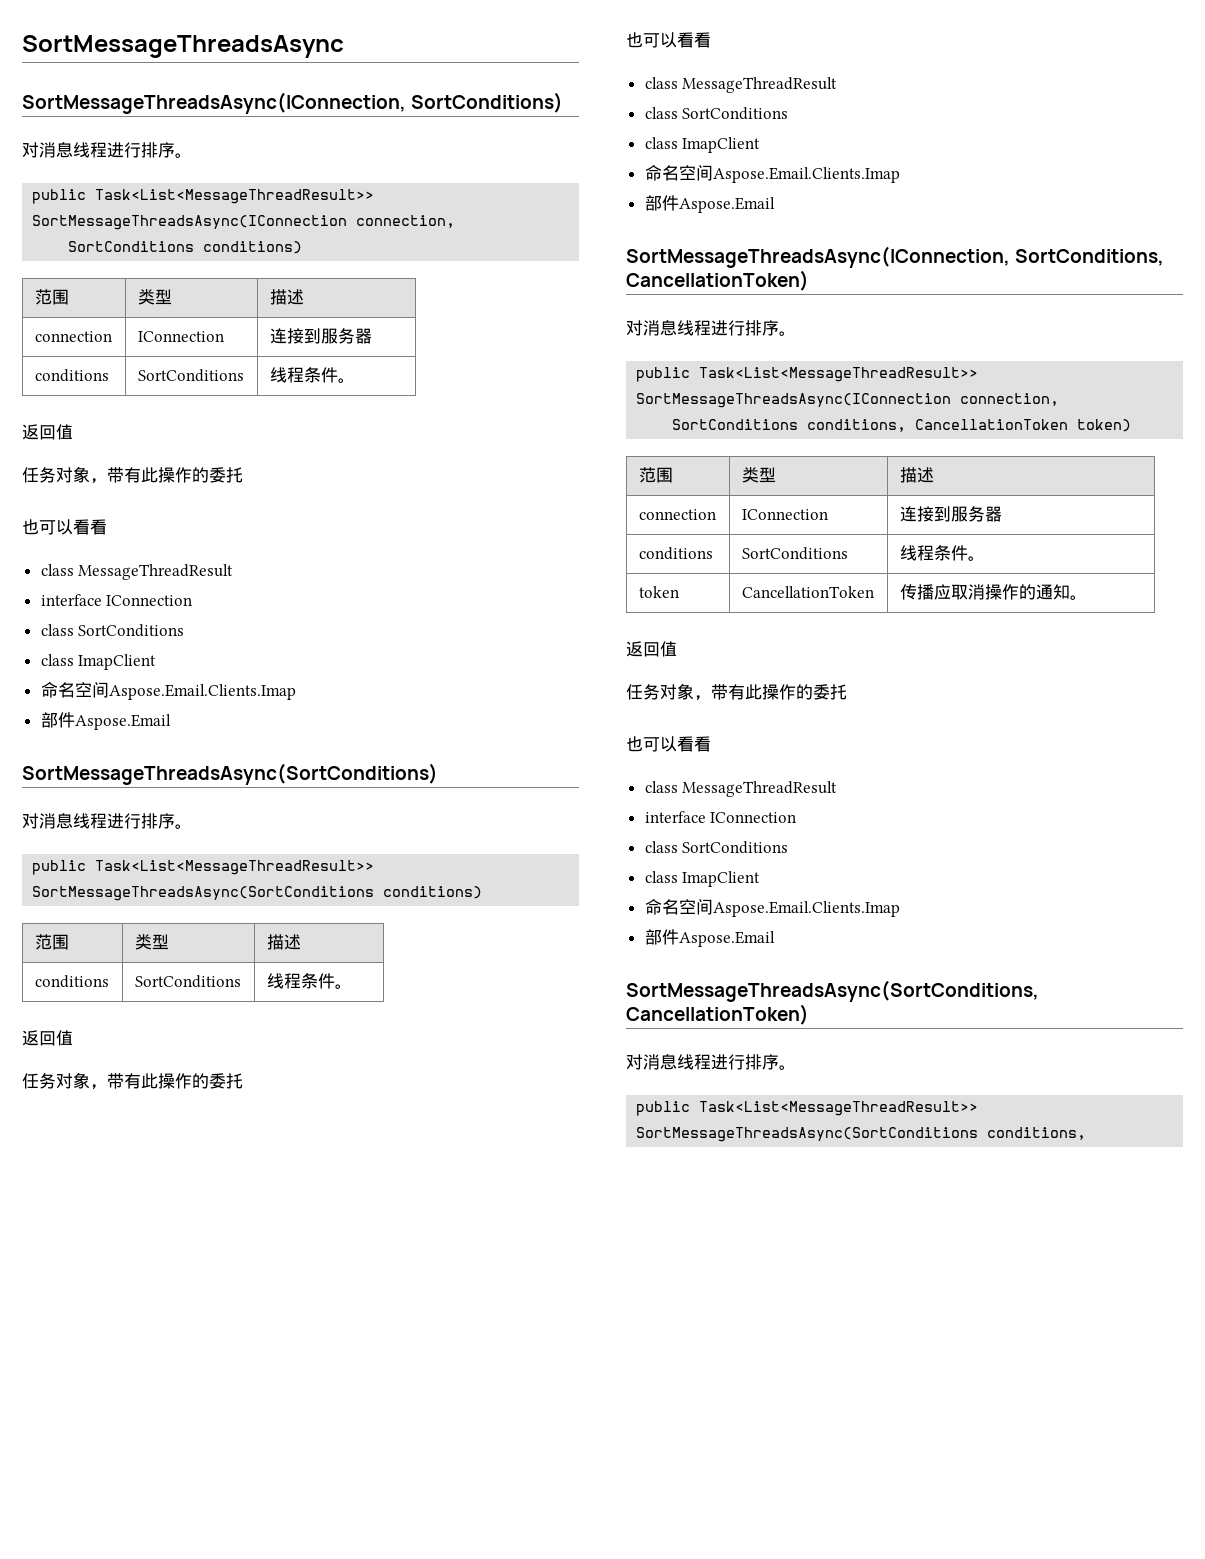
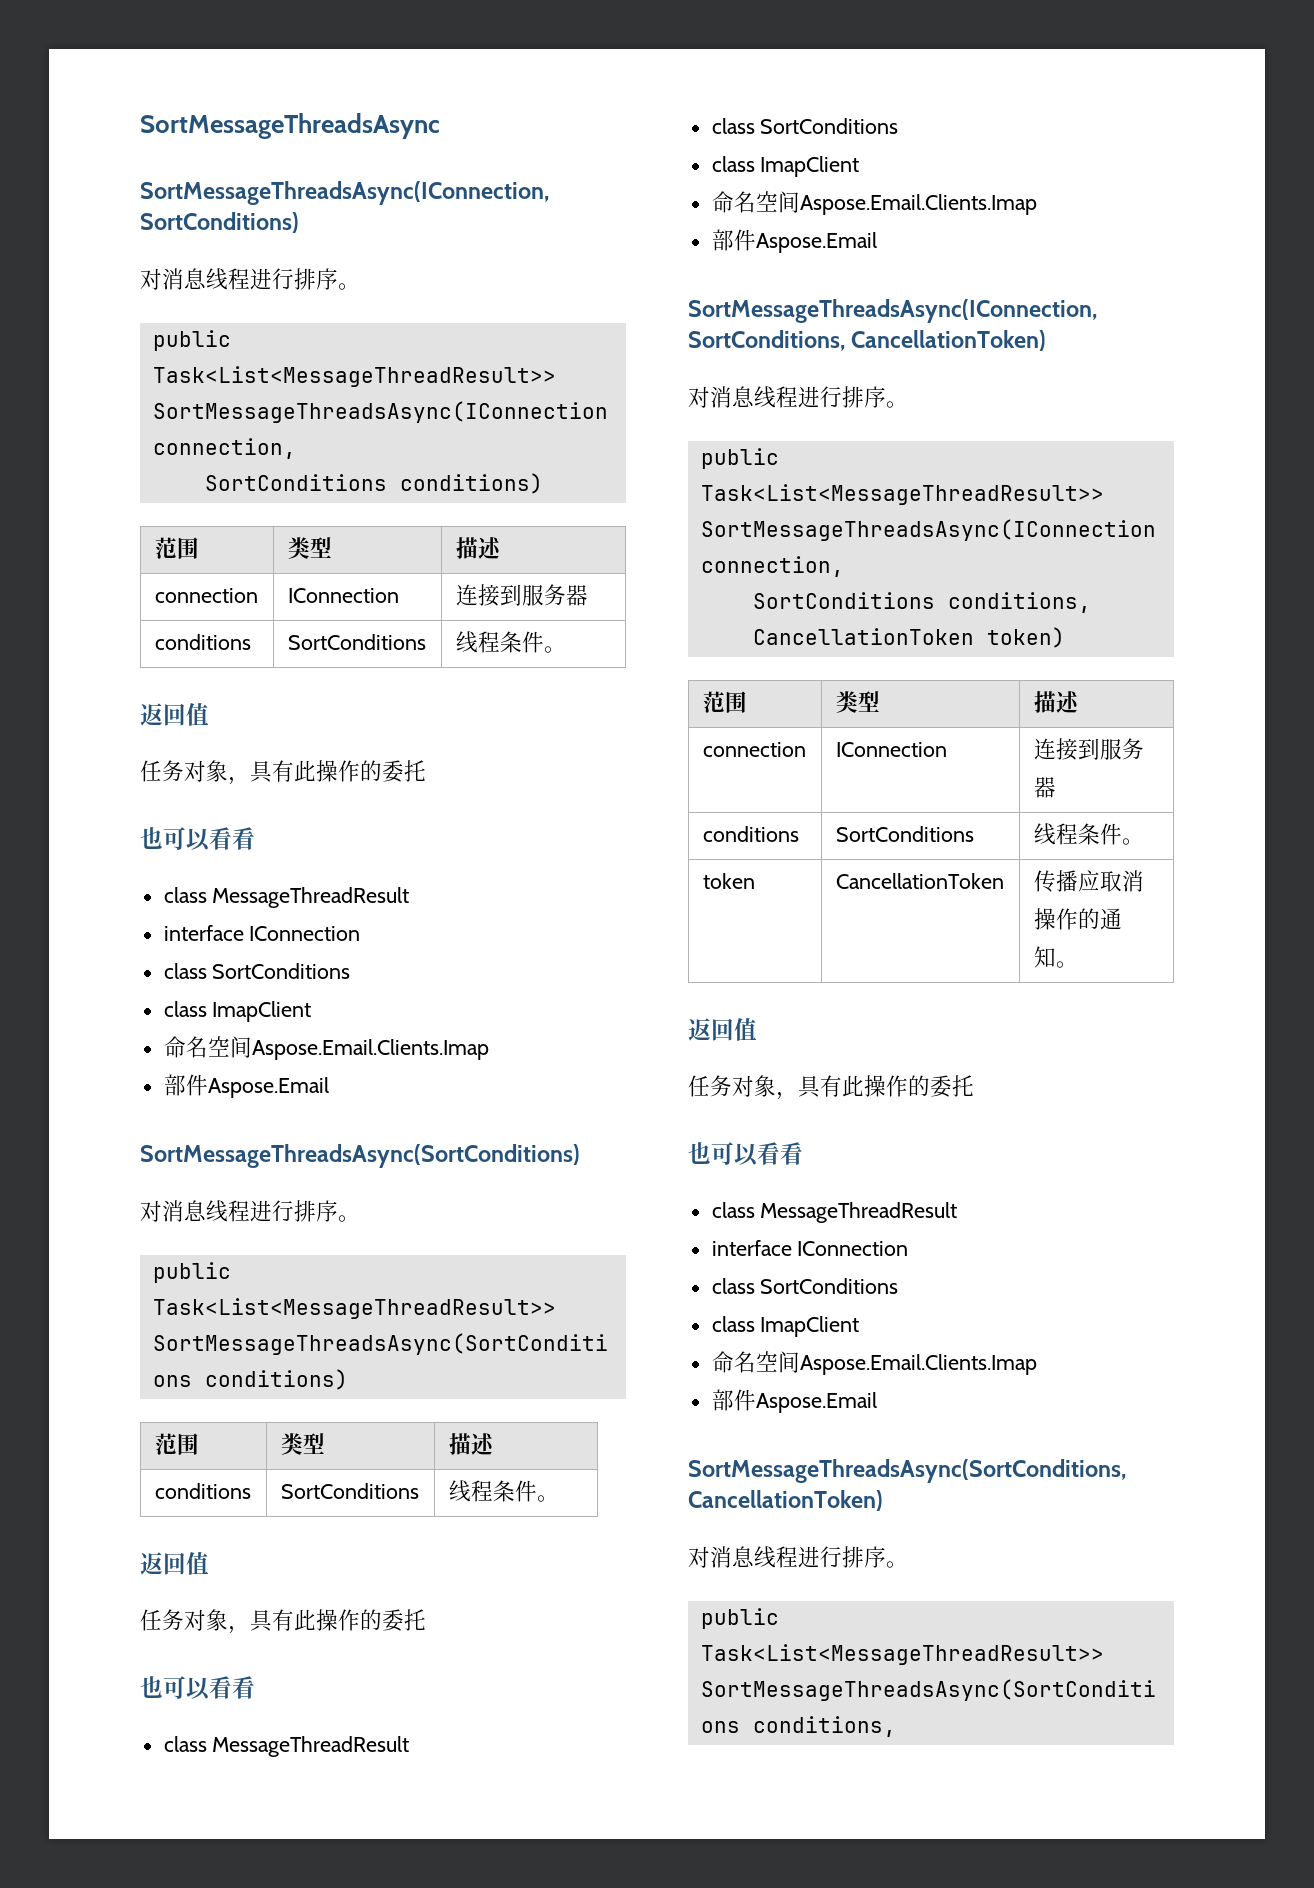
[107,467,124,483] 带 -> [250,761,273,783] 具
[107,1073,124,1089] 带 -> [250,1610,273,1632] 具
[711,684,728,700] 带 -> [798,1076,821,1098] 具

